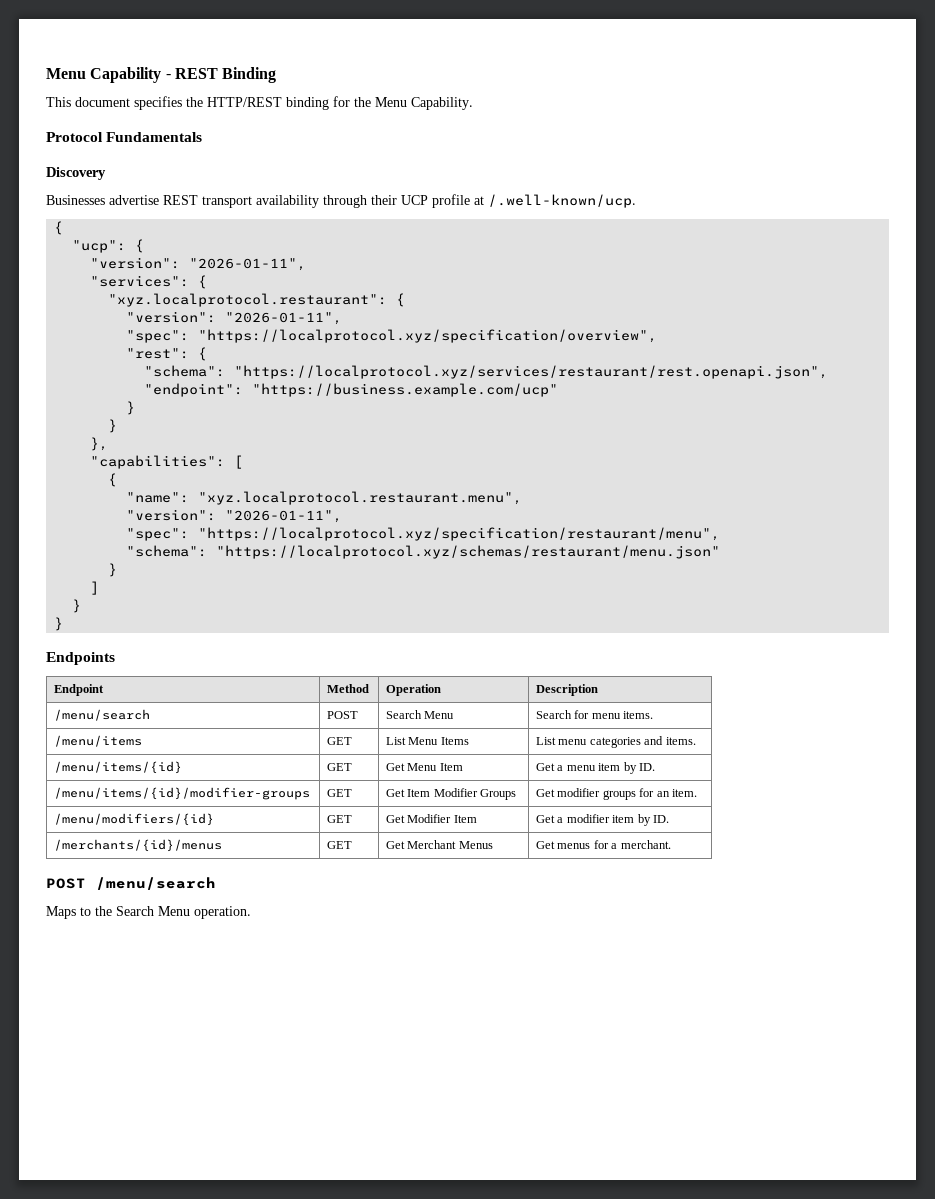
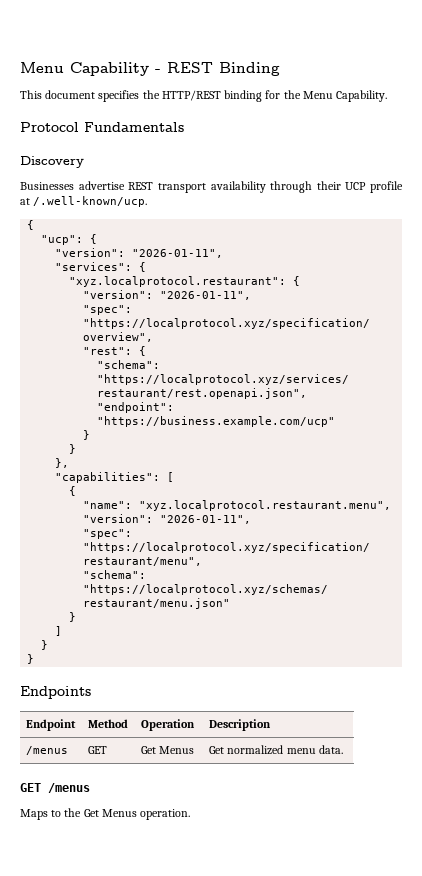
[54,709,151,721] [327,711,359,719] [386,710,455,719] [536,710,654,719] [54,735,143,747] [327,737,353,745] [386,737,469,745] [536,736,696,748] [54,761,183,774] [327,763,353,771] [386,763,463,771] [536,762,655,774] [54,787,311,800] [327,789,353,797] [386,788,517,800] [536,788,697,800] [54,813,215,826] [327,815,353,823] [386,814,477,823] [536,814,669,826] [54,839,223,852] [327,841,353,849] [386,840,493,849] [536,840,671,849] [46,877,216,890] /menu/search | POST | Search Menu | Search for menu items. // /menu/items | GET | List Menu Items | List menu categories and items. // /menu/items/{id} | GET | Get Menu Item | Get a menu item by ID. // /menu/items/{id}/modifier-groups | GET | Get Item Modifier Groups | Get modifier groups for an item. // /menu/modifiers/{id} | GET | Get Modifier Item | Get a modifier item by ID. // /merchants/{id}/menus | GET | Get Merchant Menus | Get menus for a merchant. // POST /menu/search -> [26,746,69,755] [88,746,108,754] [141,746,195,754] [209,745,343,755] [20,783,90,793] /menus | GET | Get Menus | Get normalized menu data. // GET /menus
[116,906,190,916] Search Menu -> [83,809,137,817] Get Menus

